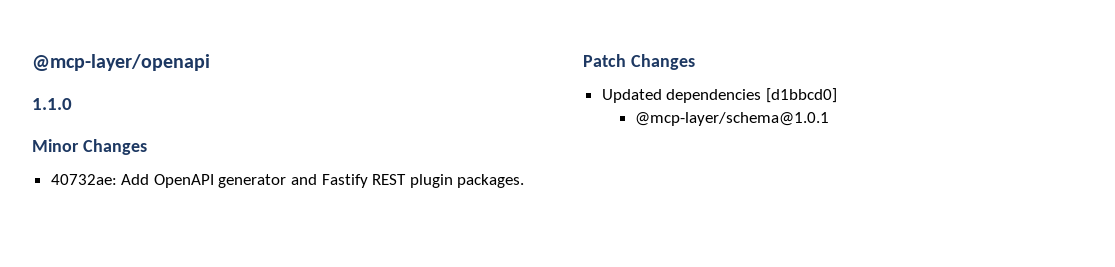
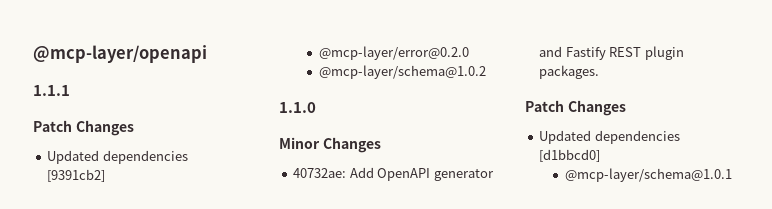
(210, 62) none -> [33,85,70,96] [33,120,134,136] [47,150,188,164] [47,169,106,182] [319,46,470,60] [319,65,487,79] // 1.1.1 // Patch Changes // Updated dependencies [9391cb2] // @mcp-layer/error@0.2.0 // @mcp-layer/schema@1.0.2

